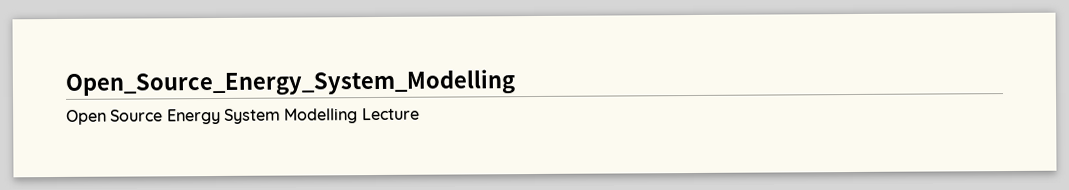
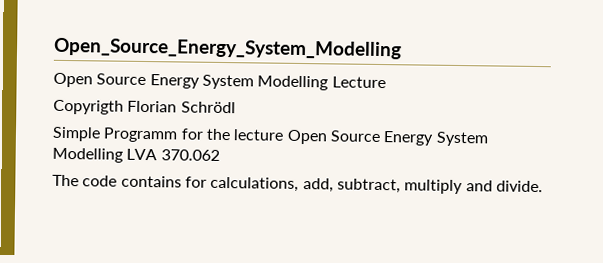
(420, 114) none -> [53,99,236,115] [52,126,489,147] [52,147,220,163] [52,174,543,195] // Copyrigth Florian Schrödl // Simple Programm for the lecture Open Source Energy System Modelling LVA 370.062 // The code contains for calculations, add, subtract, multiply and divide.

